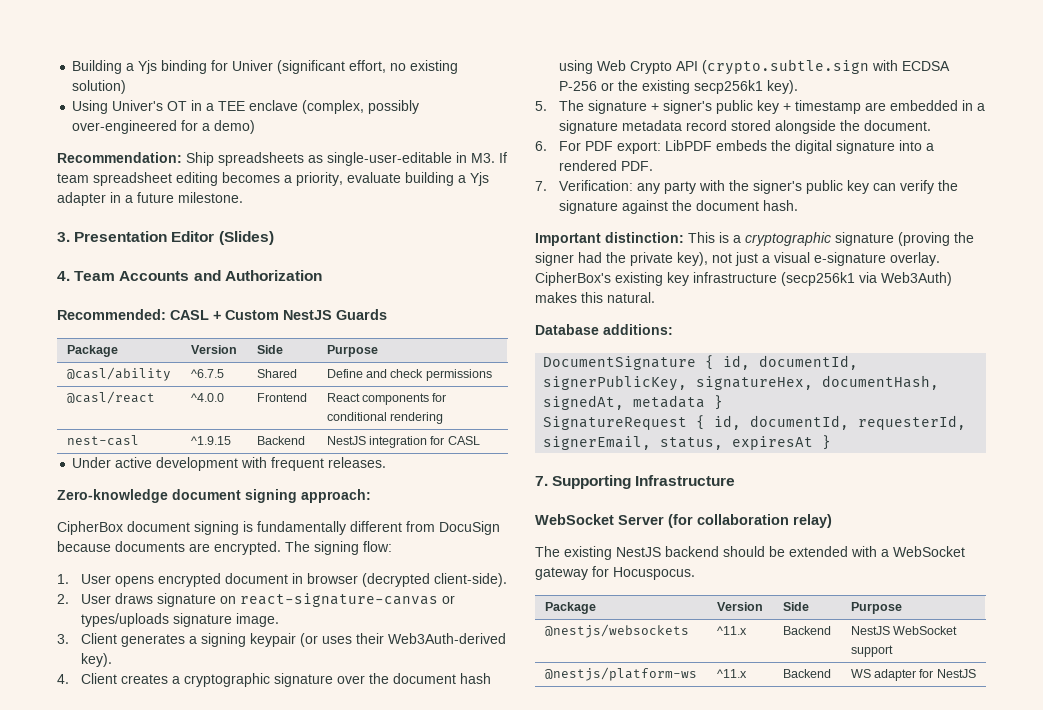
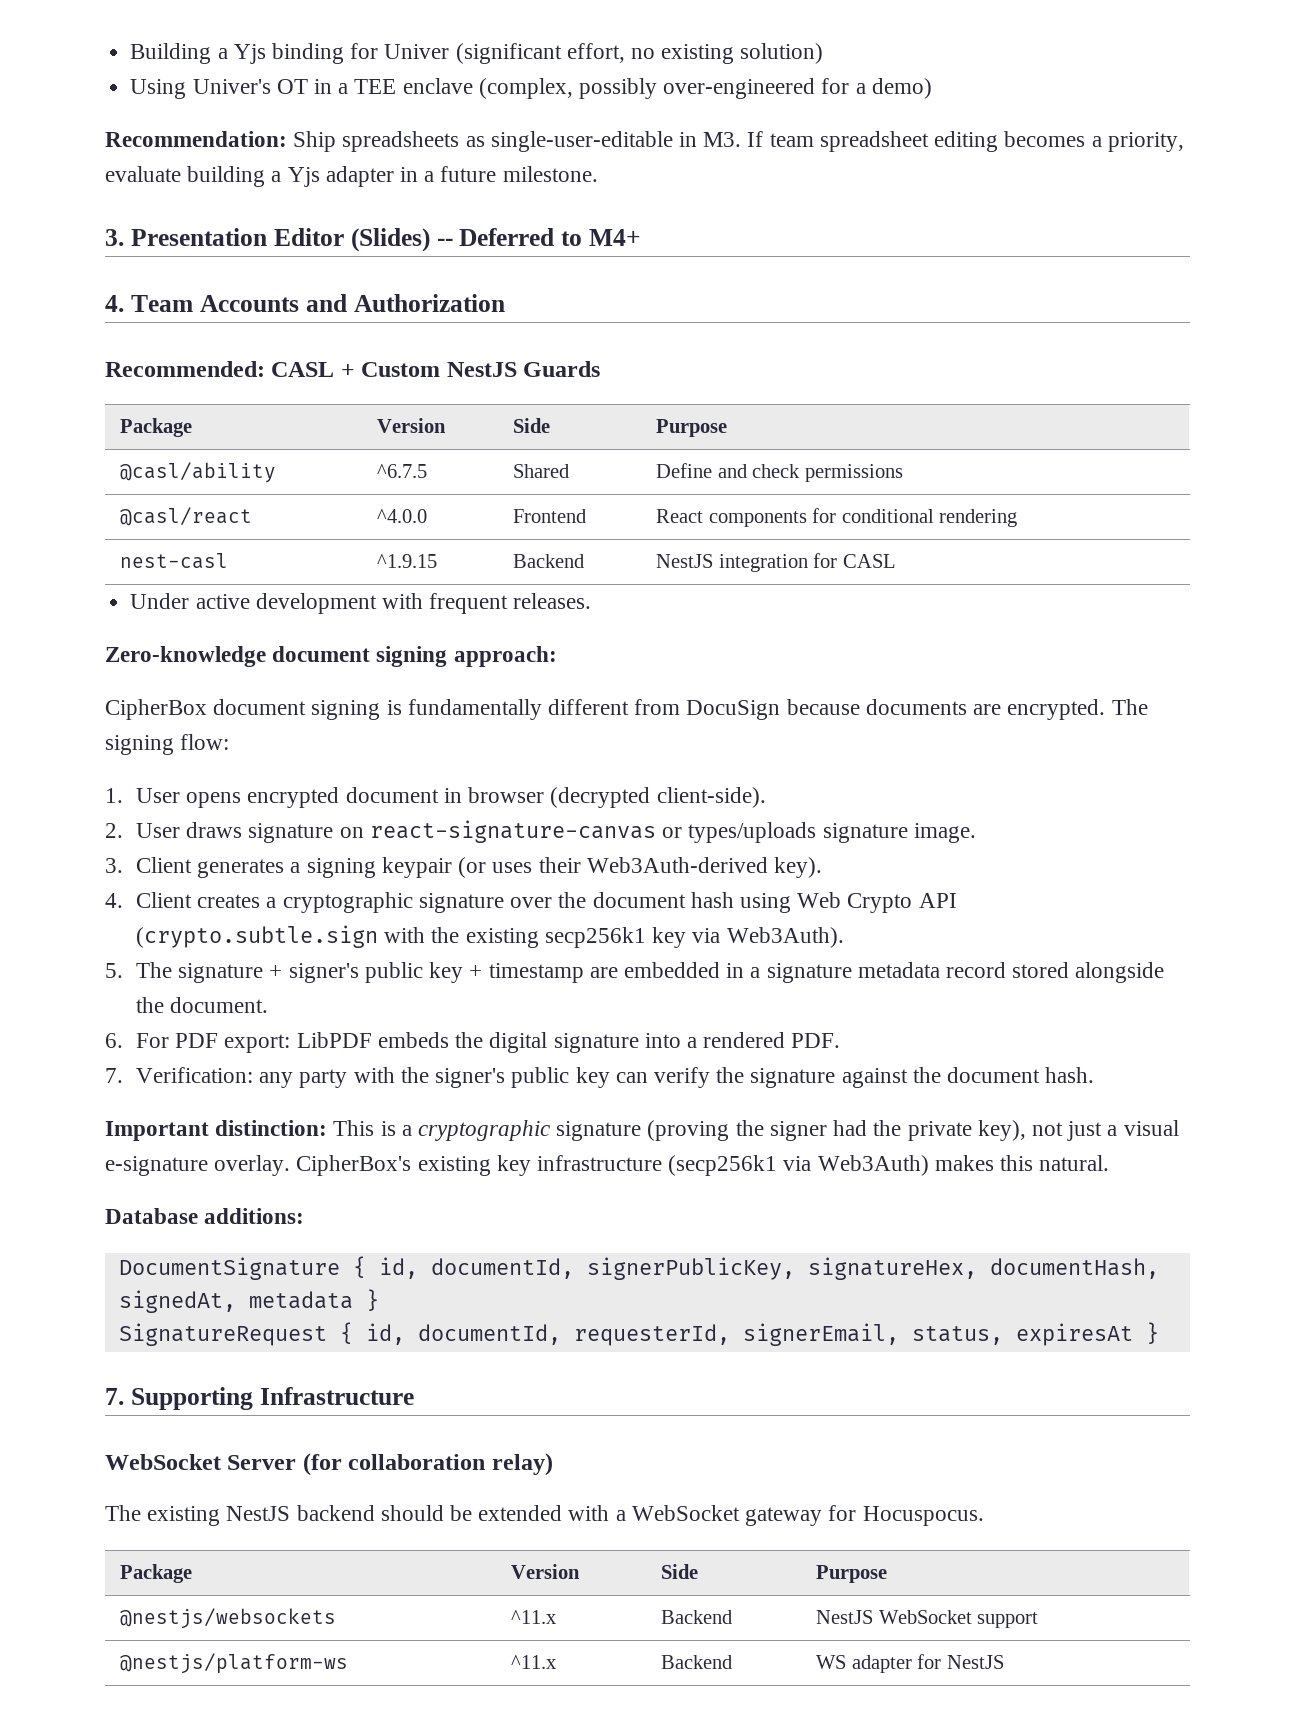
(274, 238) none -> [436,228,642,246] -- Deferred to M4+
[902,61,951,71] [559,80,799,94] ECDSA P-256 or the existing secp256k1 key). -> [431,927,844,948] the existing secp256k1 key via Web3Auth).

